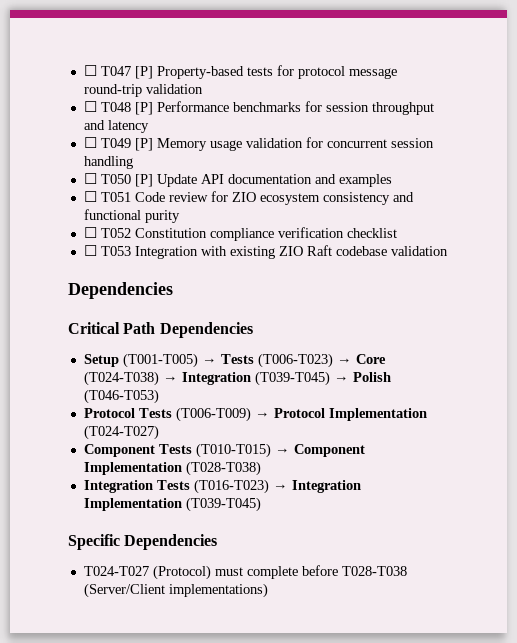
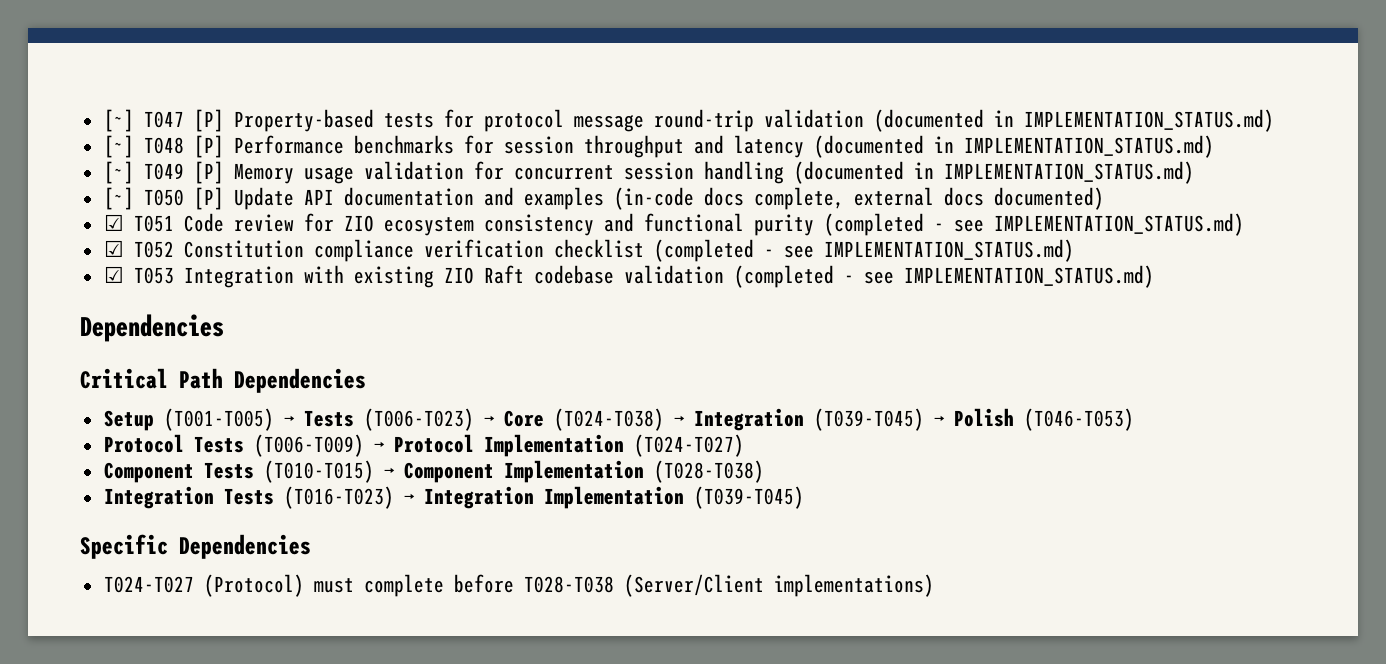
[83,65,97,76] ☐ -> [103,109,134,132] [~]
[83,101,97,112] // ☐ -> [873,109,1274,132] [103,135,134,158] (documented in IMPLEMENTATION_STATUS.md) // [~]
[83,137,97,148] // ☐ -> [813,135,1214,158] [103,161,134,184] (documented in IMPLEMENTATION_STATUS.md) // [~]
[83,173,97,184] // ☐ -> [793,161,1194,184] [103,187,134,210] (documented in IMPLEMENTATION_STATUS.md) // [~]
[83,191,97,202] // ☐ -> [613,187,1104,210] [103,214,124,231] (in-code docs complete, external docs documented) // ☑
[83,227,97,238] // ☐ -> [823,213,1244,236] [103,240,124,257] (completed - see IMPLEMENTATION_STATUS.md) // ☑
[83,245,97,256] // ☐ -> [653,239,1074,262] [103,266,124,283] (completed - see IMPLEMENTATION_STATUS.md) // ☑
(448, 251) none -> [733,265,1154,288] (completed - see IMPLEMENTATION_STATUS.md)

